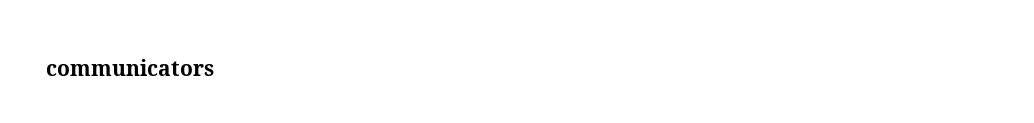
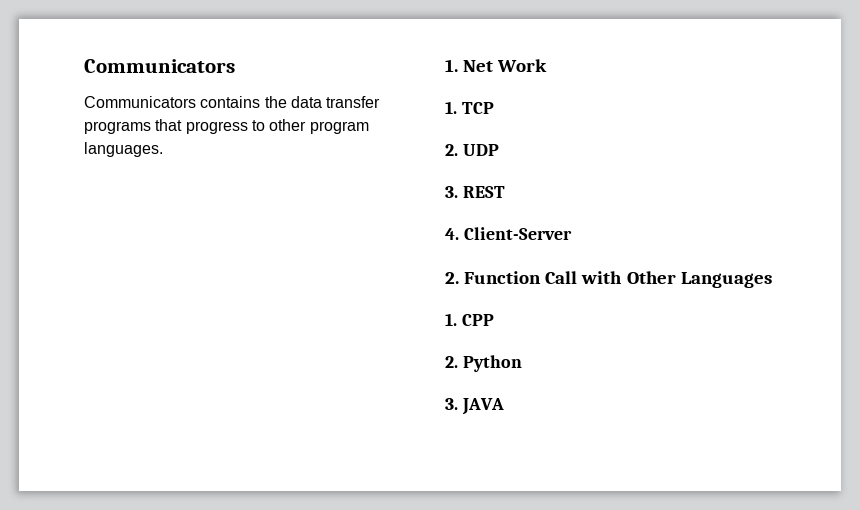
[46,59,214,76] communicators -> [84,59,235,73] [84,96,381,108] [84,119,369,134] [84,142,163,157] [445,59,548,72] [445,101,494,114] [445,144,499,156] [445,186,505,198] [445,227,572,240] [445,271,772,288] [445,313,494,326] [445,355,522,372] [445,398,504,415] Communicators // Communicators contains the data transfer programs that progress to other program languages. // 1. Net Work // 1. TCP // 2. UDP // 3. REST // 4. Client-Server // 2. Function Call with Other Languages // 1. CPP // 2. Python // 3. JAVA

